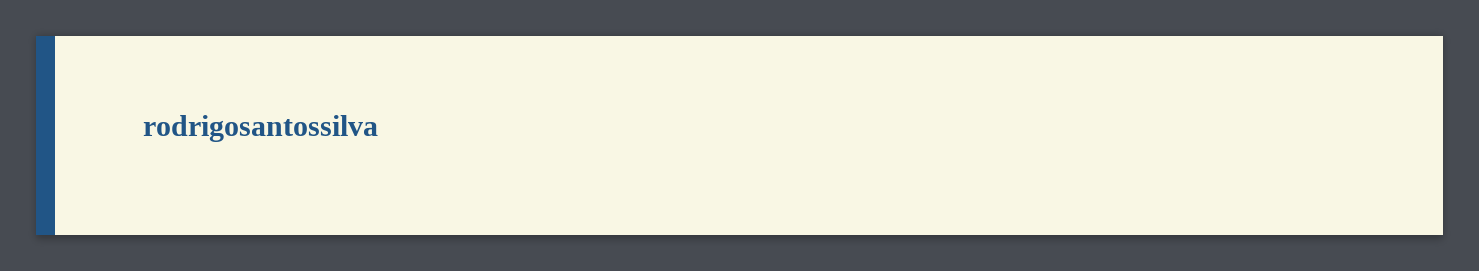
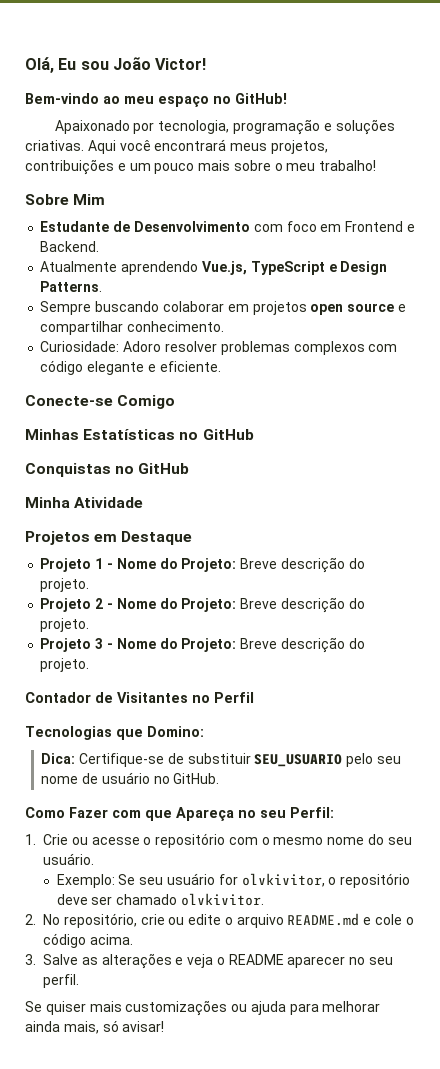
[143,115,378,142] rodrigosantossilva -> [25,57,207,73] [25,93,287,107] [54,119,395,135] [25,139,328,154] [25,159,377,175] [25,194,106,205] [40,221,415,232] [40,241,100,252] [40,261,388,275] [40,281,103,292] [40,301,406,315] [40,321,225,335] [40,341,398,355] [40,360,221,375] [25,395,176,409] [25,429,254,440] [25,463,190,477] [25,497,144,508] [25,531,193,545] [40,557,365,573] [40,578,90,592] [40,597,365,613] [40,618,90,632] [40,637,365,653] [40,658,90,672] [25,692,254,703] [25,726,204,740] [41,753,401,767] [41,772,220,784] [25,807,334,821] [25,833,412,848] [43,853,94,865] [56,873,411,888] [56,893,264,906] [25,913,414,928] [43,933,133,948] [25,953,394,969] [43,974,79,988] [25,1000,381,1016] [25,1020,165,1034] Olá, Eu sou João Victor! // Bem-vindo ao meu espaço no GitHub! // Apaixonado por tecnologia, programação e soluções criativas. Aqui você encontrará meus projetos, contribuições e um pouco mais sobre o meu trabalho! // Sobre Mim // Estudante de Desenvolvimento com foco em Frontend e Backend. // Atualmente aprendendo Vue.js, TypeScript e Design Patterns. // Sempre buscando colaborar em projetos open source e compartilhar conhecimento. // Curiosidade: Adoro resolver problemas complexos com código elegante e eficiente. // Conecte-se Comigo // Minhas Estatísticas no GitHub // Conquistas no GitHub // Minha Atividade // Projetos em Destaque // Projeto 1 - Nome do Projeto: Breve descrição do projeto. // Projeto 2 - Nome do Projeto: Breve descrição do projeto. // Projeto 3 - Nome do Projeto: Breve descrição do projeto. // Contador de Visitantes no Perfil // Tecnologias que Domino: // Dica: Certifique-se de substituir SEU_USUARIO pelo seu nome de usuário no GitHub. // Como Fazer com que Apareça no seu Perfil: // 1. Crie ou acesse o repositório com o mesmo nome do seu usuário. // Exemplo: Se seu usuário for olvkivitor, o repositório deve ser chamado olvkivitor. // 2. No repositório, crie ou edite o arquivo README.md e cole o código acima. // 3. Salve as alterações e veja o README aparecer no seu perfil. // Se quiser mais customizações ou ajuda para melhorar ainda mais, só avisar!

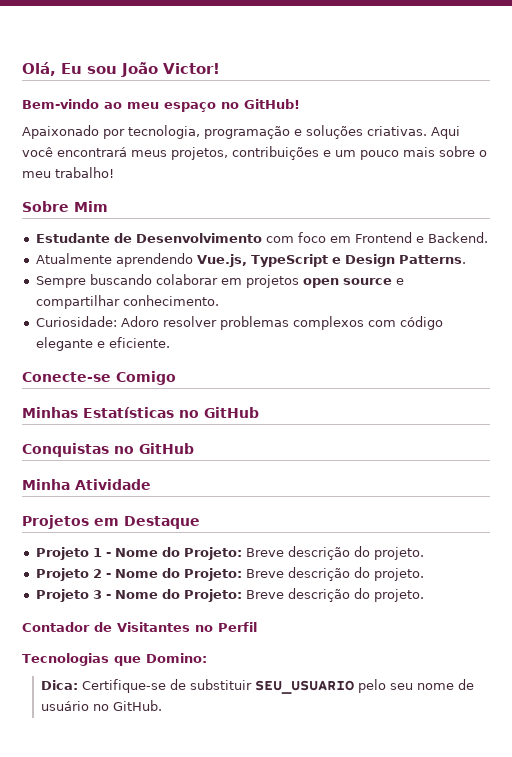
[25,807,334,821] [25,833,412,848] [43,853,94,865] [56,873,411,888] [56,893,264,906] [25,913,414,928] [43,933,133,948] [25,953,394,969] [43,974,79,988] [25,1000,381,1016] [25,1020,165,1034] // Como Fazer com que Apareça no seu Perfil: // 1. Crie ou acesse o repositório com o mesmo nome do seu usuário. // Exemplo: Se seu usuário for olvkivitor, o repositório deve ser chamado olvkivitor. // 2. No repositório, crie ou edite o arquivo README.md e cole o código acima. // 3. Salve as alterações e veja o README aparecer no seu perfil. // Se quiser mais customizações ou ajuda para melhorar ainda mais, só avisar! -> (162, 705) none

